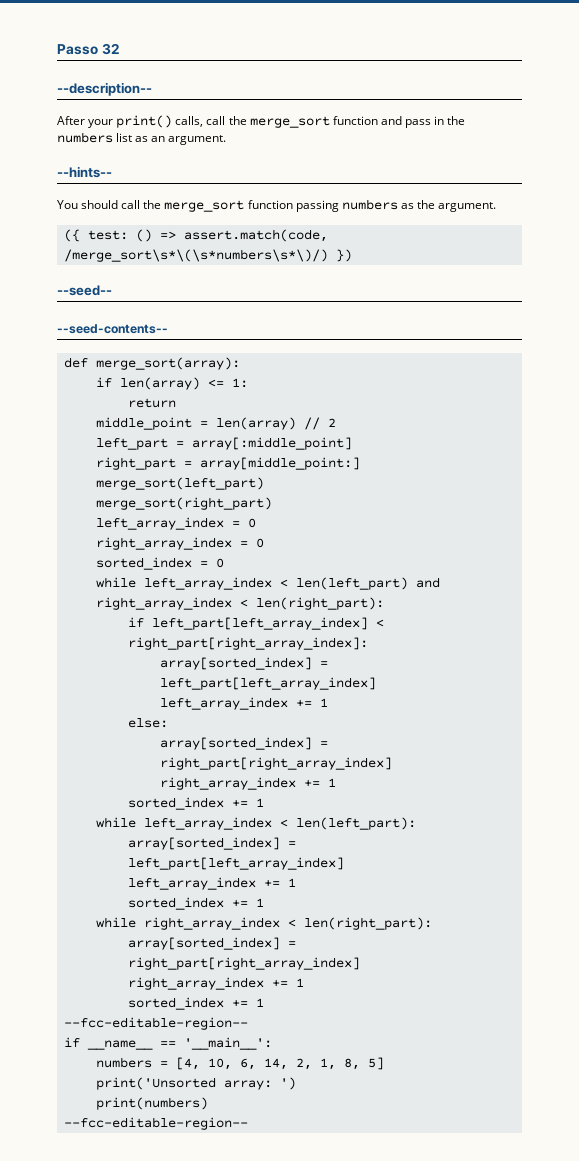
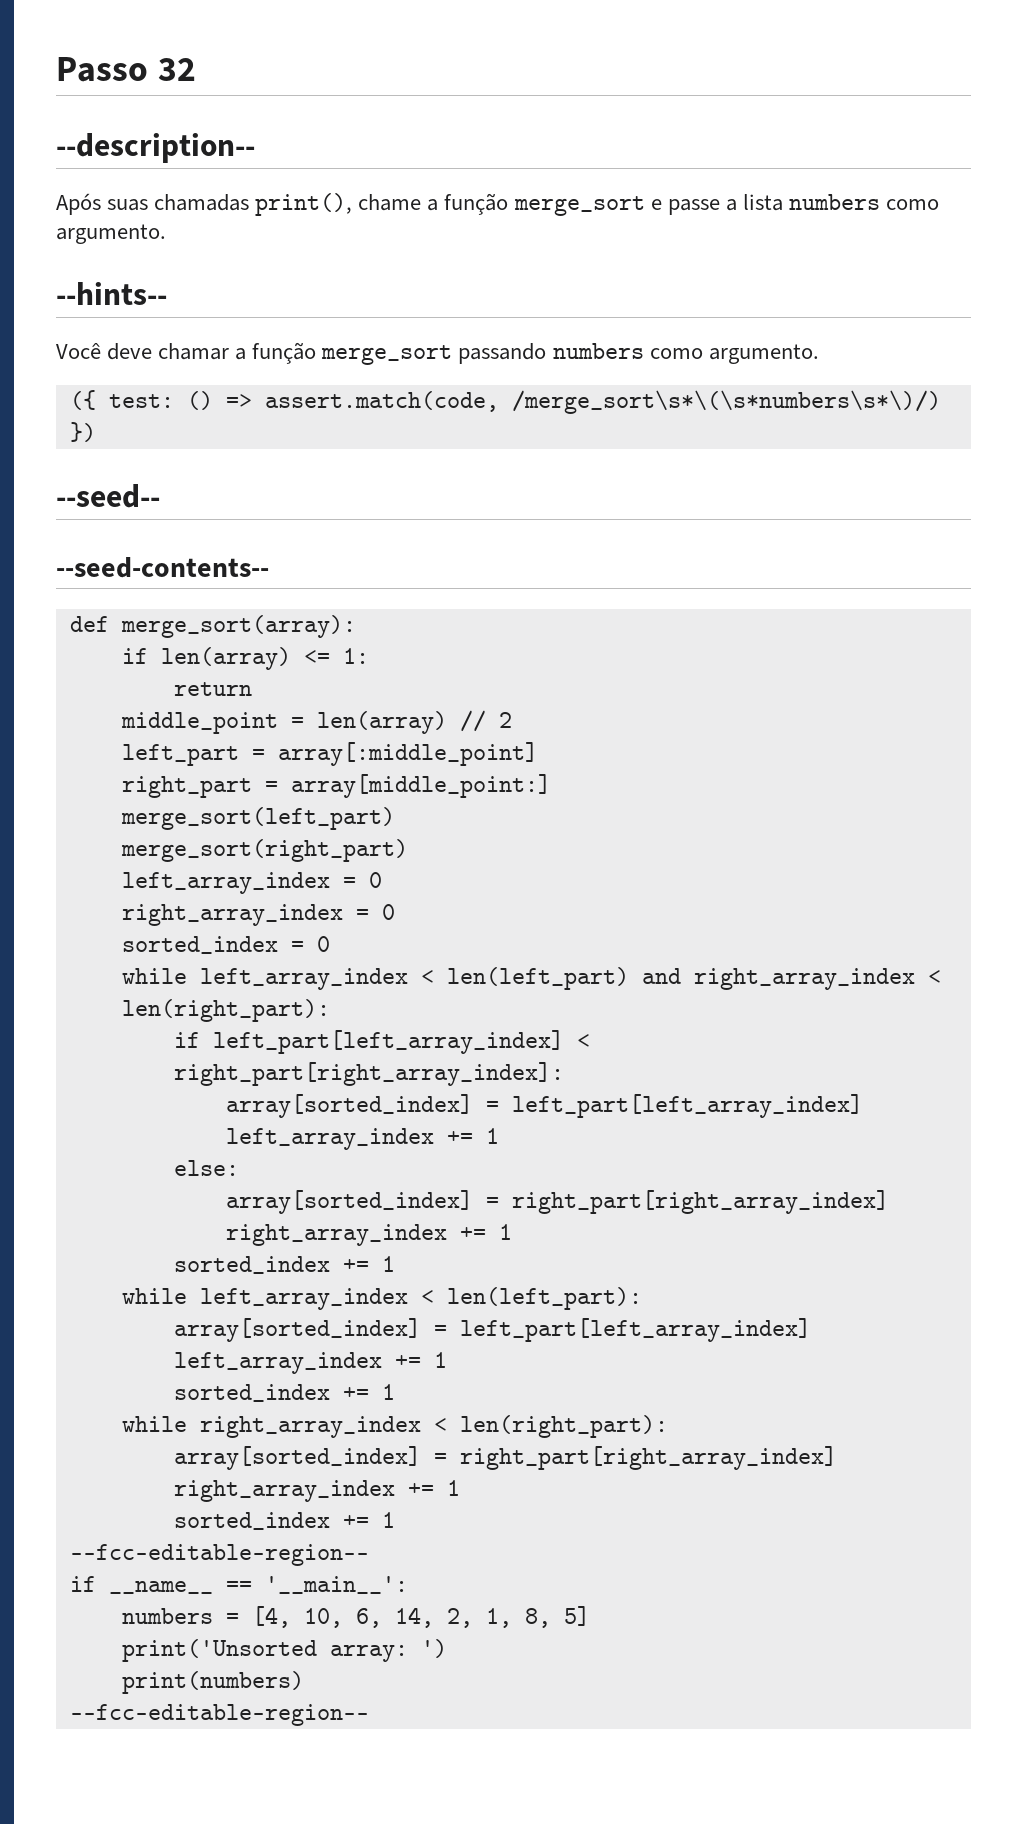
[57,115,466,128] [57,132,227,145] [57,166,112,178] [57,199,497,212] After your print() calls, call the merge_sort function and pass in the numbers list as an argument. // --hints-- // You should call the merge_sort function passing numbers as the argument. -> [56,193,939,216] [56,224,166,244] [56,282,167,305] [56,342,819,365] Após suas chamadas print(), chame a função merge_sort e passe a lista numbers como argumento. // --hints-- // Você deve chamar a função merge_sort passando numbers como argumento.

